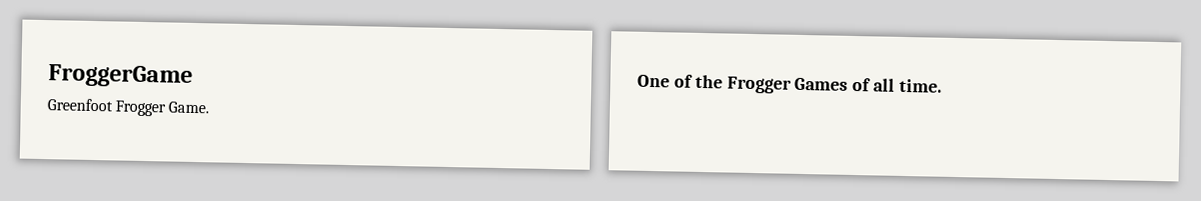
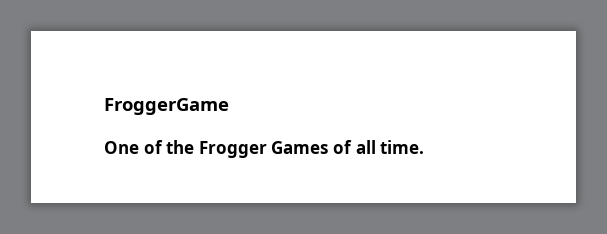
[47,98,210,117] // Greenfoot Frogger Game. -> (229, 106) none

